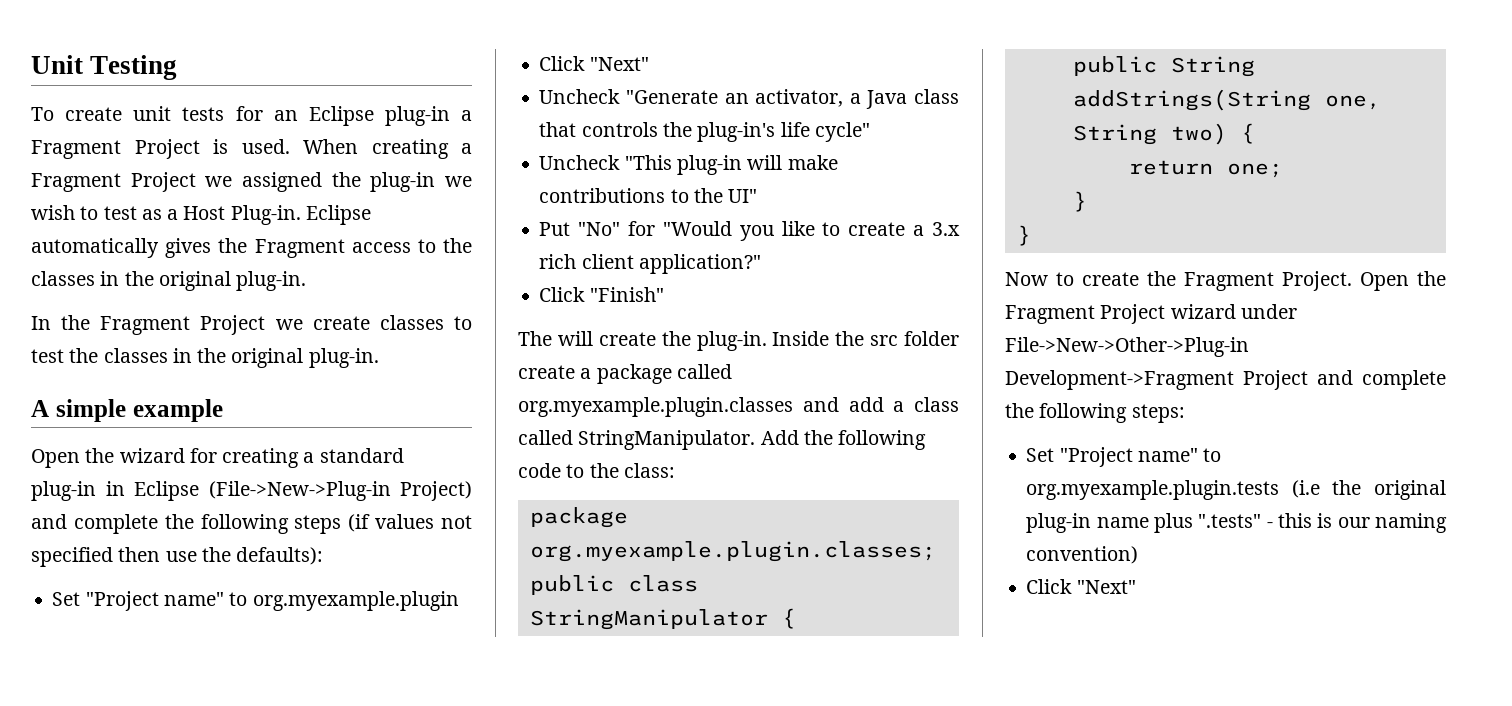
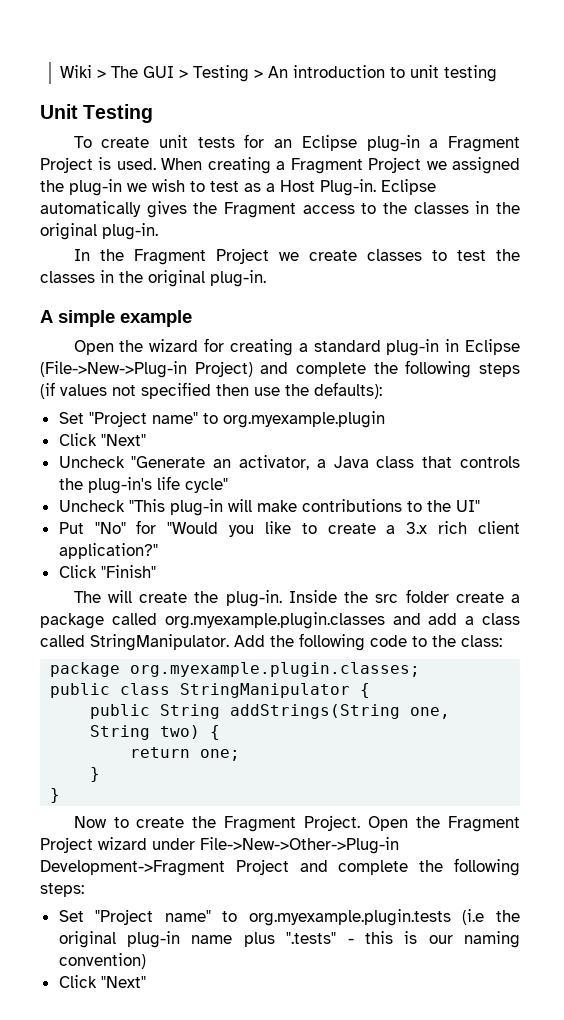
(31, 64) none -> [60,65,498,82] Wiki > The GUI > Testing > An introduction to unit testing //

